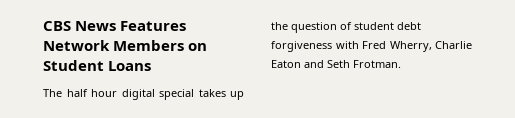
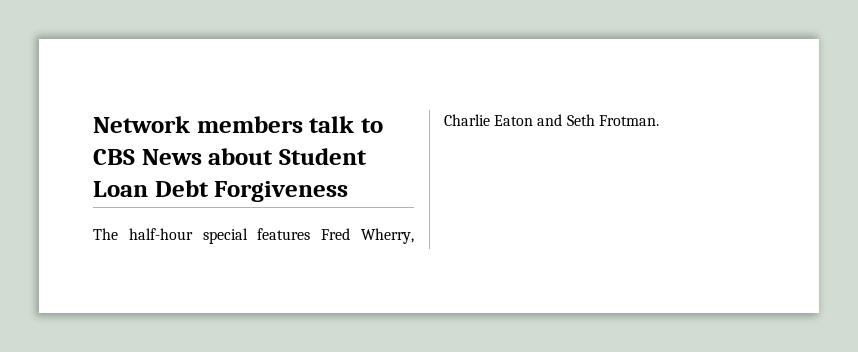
[43,21,187,31] [43,40,208,51] [43,60,152,71] [43,89,244,100] [271,22,421,33] [271,41,359,52] CBS News Features Network Members on Student Loans // The half hour digital special takes up the question of student debt forgiveness with -> [93,116,383,133] [93,148,367,165] [93,180,349,202] [93,228,311,244] Network members talk to CBS News about Student Loan Debt Forgiveness // The half-hour special features

